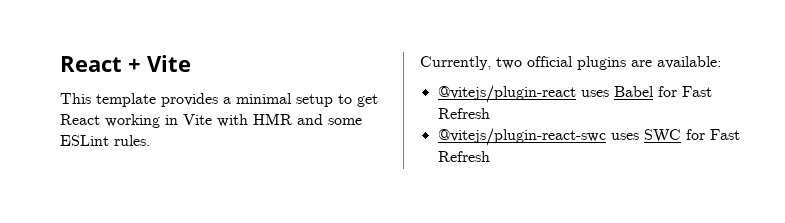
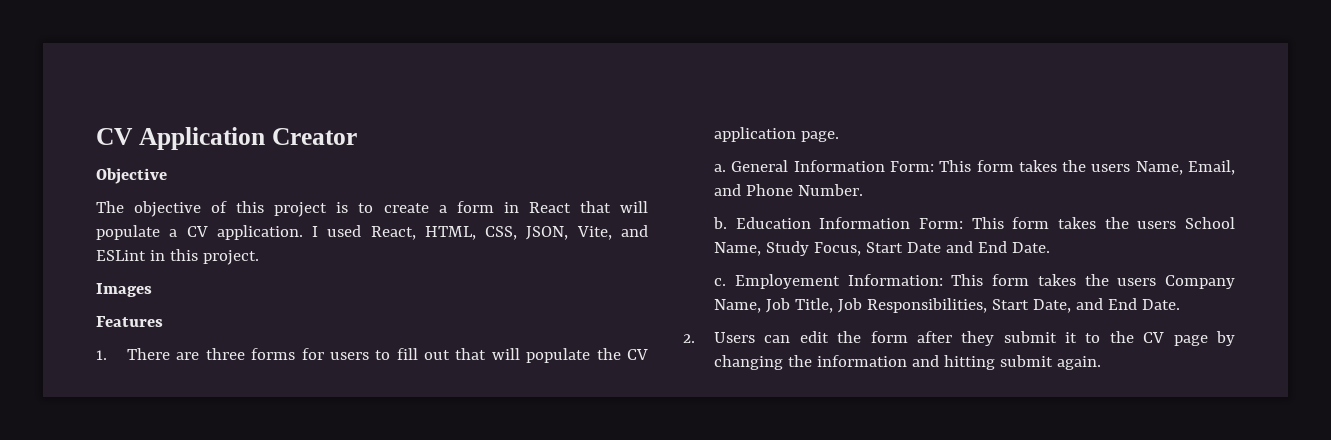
[60,55,191,72] [60,93,378,107] [60,113,362,128] [60,135,150,146] [420,56,721,70] [437,85,712,103] [437,108,490,119] [437,128,740,146] [437,151,490,162] React + Vite // This template provides a minimal setup to get React working in Vite with HMR and some ESLint rules. // Currently, two official plugins are available: // @vitejs/plugin-react uses Babel for Fast Refresh // @vitejs/plugin-react-swc uses SWC for Fast Refresh -> [96,127,357,150] [96,168,167,184] [96,201,649,217] [96,225,648,240] [96,249,259,265] [96,283,152,297] [96,316,163,327] [96,348,648,363] [714,127,840,142] [714,160,1236,175] [714,184,864,196] [713,217,1235,229] [714,241,1051,256] [714,274,1235,289] [714,298,1181,313] [683,331,1235,346] [714,355,1102,370] CV Application Creator // Objective // The objective of this project is to create a form in React that will populate a CV application. I used React, HTML, CSS, JSON, Vite, and ESLint in this project. // Images // Features // 1. There are three forms for users to fill out that will populate the CV application page. // a. General Information Form: This form takes the users Name, Email, and Phone Number. // b. Education Information Form: This form takes the users School Name, Study Focus, Start Date and End Date. // c. Employement Information: This form takes the users Company Name, Job Title, Job Responsibilities, Start Date, and End Date. // 2. Users can edit the form after they submit it to the CV page by changing the information and hitting submit again.

